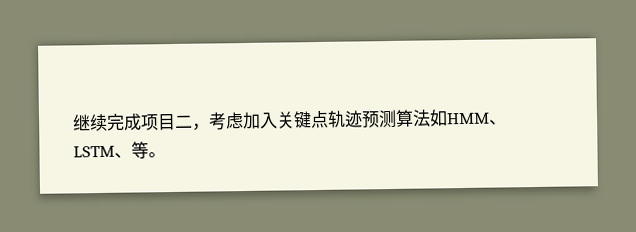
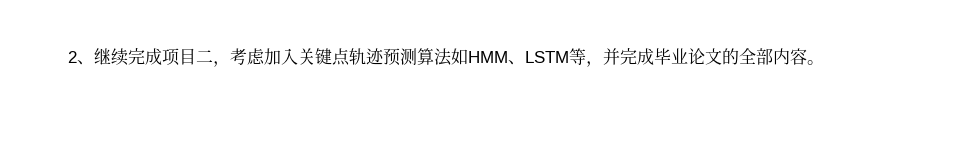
(72, 122) none -> [68,51,94,65] 2、
[114,141,149,159] 、等 -> [569,48,807,67] 等，并完成毕业论文的全部内容

